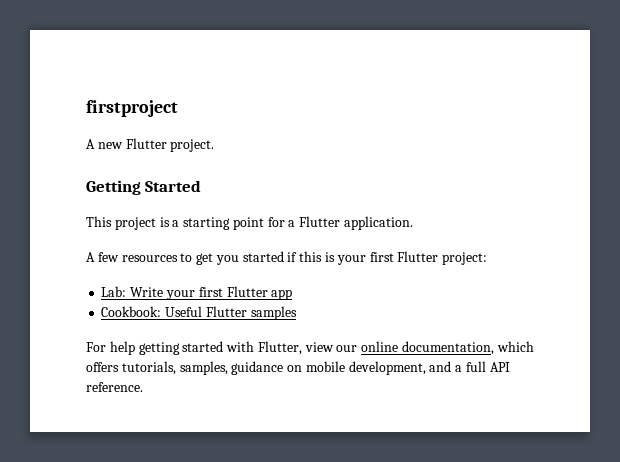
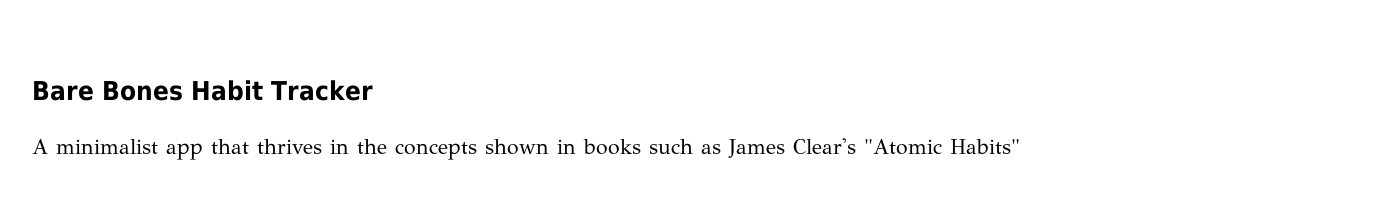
[86,100,178,117] [86,138,215,152] [86,180,202,195] [86,216,414,230] [86,251,488,265] [101,286,293,300] [101,306,297,320] [86,341,534,355] [86,361,510,375] [86,382,143,392] firstproject // A new Flutter project. // Getting Started // This project is a starting point for a Flutter application. // A few resources to get you started if this is your first Flutter project: // Lab: Write your first Flutter app // Cookbook: Useful Flutter samples // For help getting started with Flutter, view our online documentation, which offers tutorials, samples, guidance on mobile development, and a full API reference. -> [32,80,373,101] [32,138,1020,160] Bare Bones Habit Tracker // A minimalist app that thrives in the concepts shown in books such as James Clear's "Atomic Habits"

